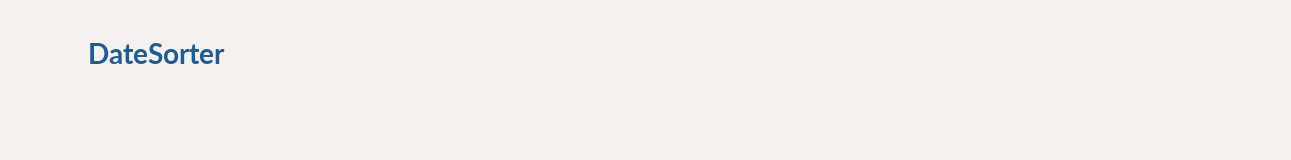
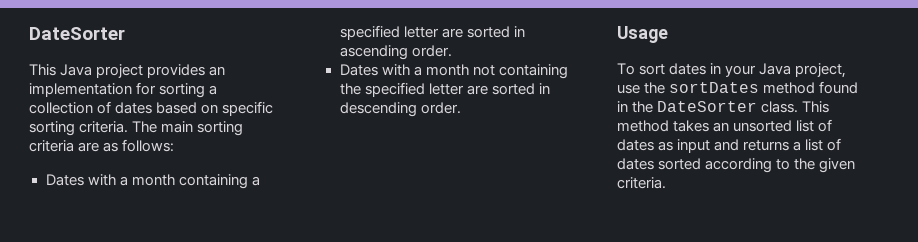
[88,43,225,64] DateSorter -> [29,27,125,40] [29,64,226,78] [29,82,218,98] [29,101,274,116] [29,121,244,136] [29,139,175,152] [45,174,260,189] [339,25,525,40] [339,45,452,60] [339,64,568,79] [339,82,550,97] [339,102,461,117] [617,26,668,43] [617,63,847,78] [617,81,859,94] [617,101,830,113] [617,119,833,132] [617,138,842,153] [617,158,856,173] [617,177,666,189] DateSorter // This Java project provides an implementation for sorting a collection of dates based on specific sorting criteria. The main sorting criteria are as follows: // Dates with a month containing a specified letter are sorted in ascending order. // Dates with a month not containing the specified letter are sorted in descending order. // Usage // To sort dates in your Java project, use the sortDates method found in the DateSorter class. This method takes an unsorted list of dates as input and returns a list of dates sorted according to the given criteria.

